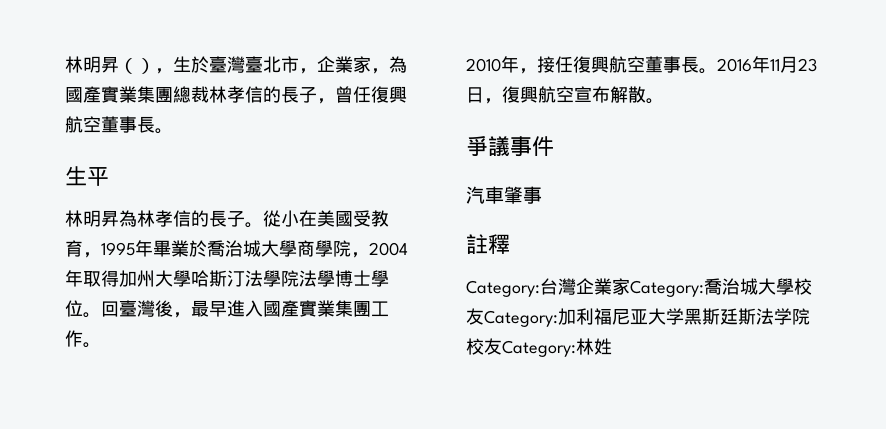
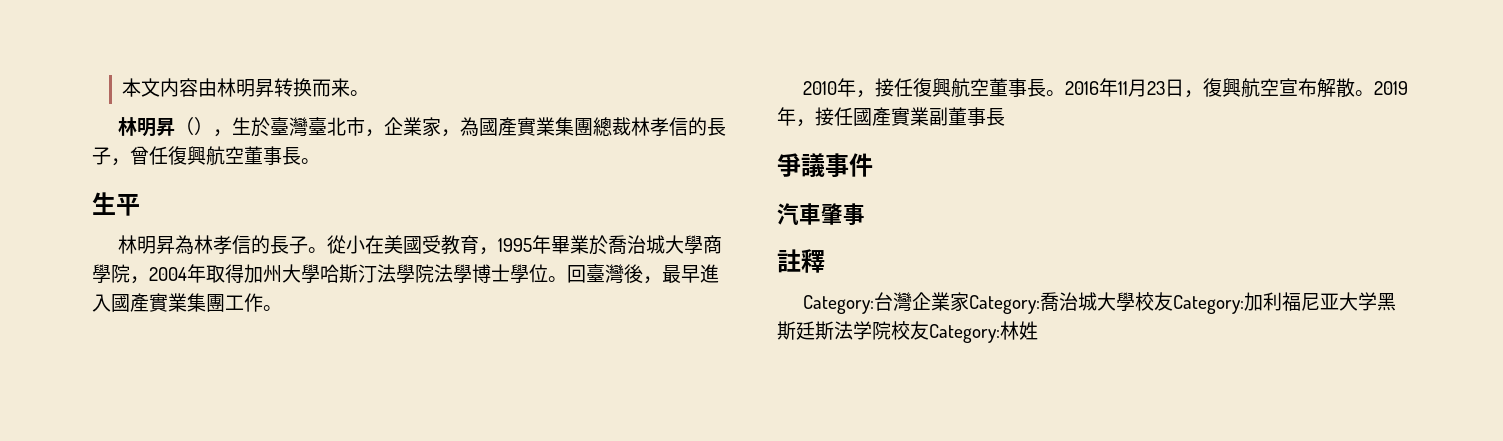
(65, 64) none -> [121,78,369,97] 本文内容由林明昇转换而来。 //
(664, 101) none -> [1373,81,1408,95] [777,107,1005,127] 2019年，接任國產實業副董事長

